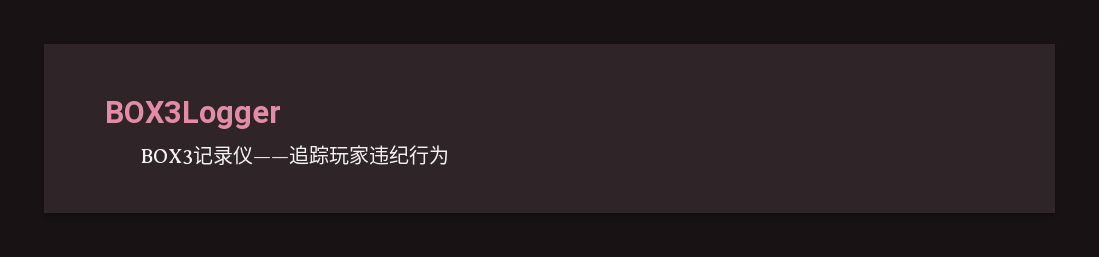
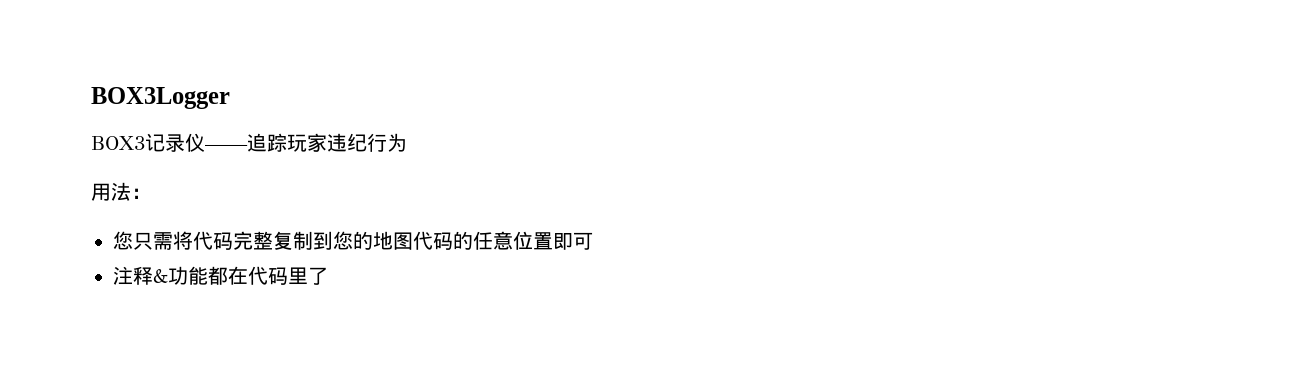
(450, 155) none -> [91,182,151,201] [113,231,593,250] [113,266,328,285] // 用法： // 您只需将代码完整复制到您的地图代码的任意位置即可 // 注释&功能都在代码里了

